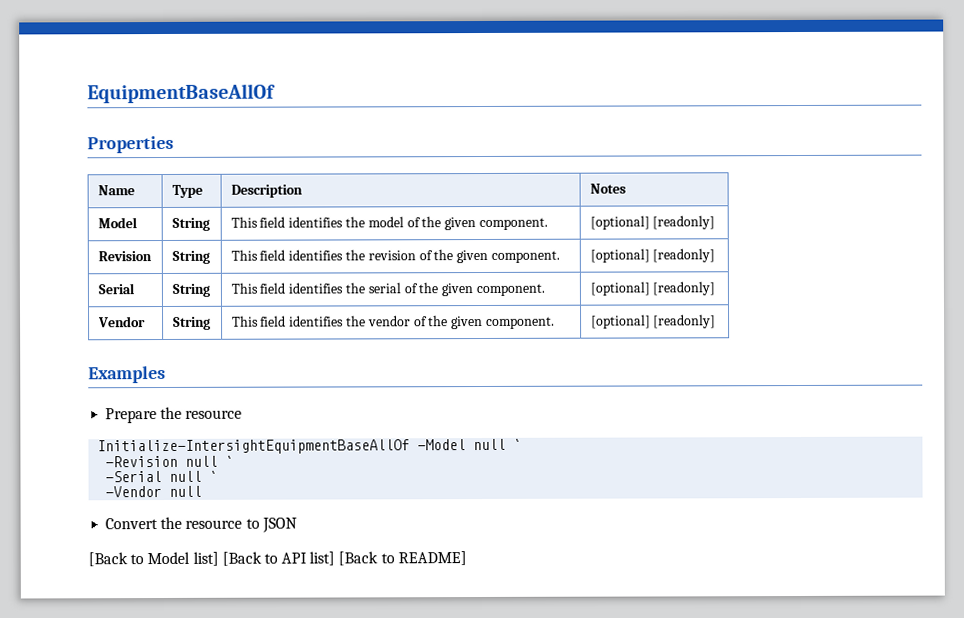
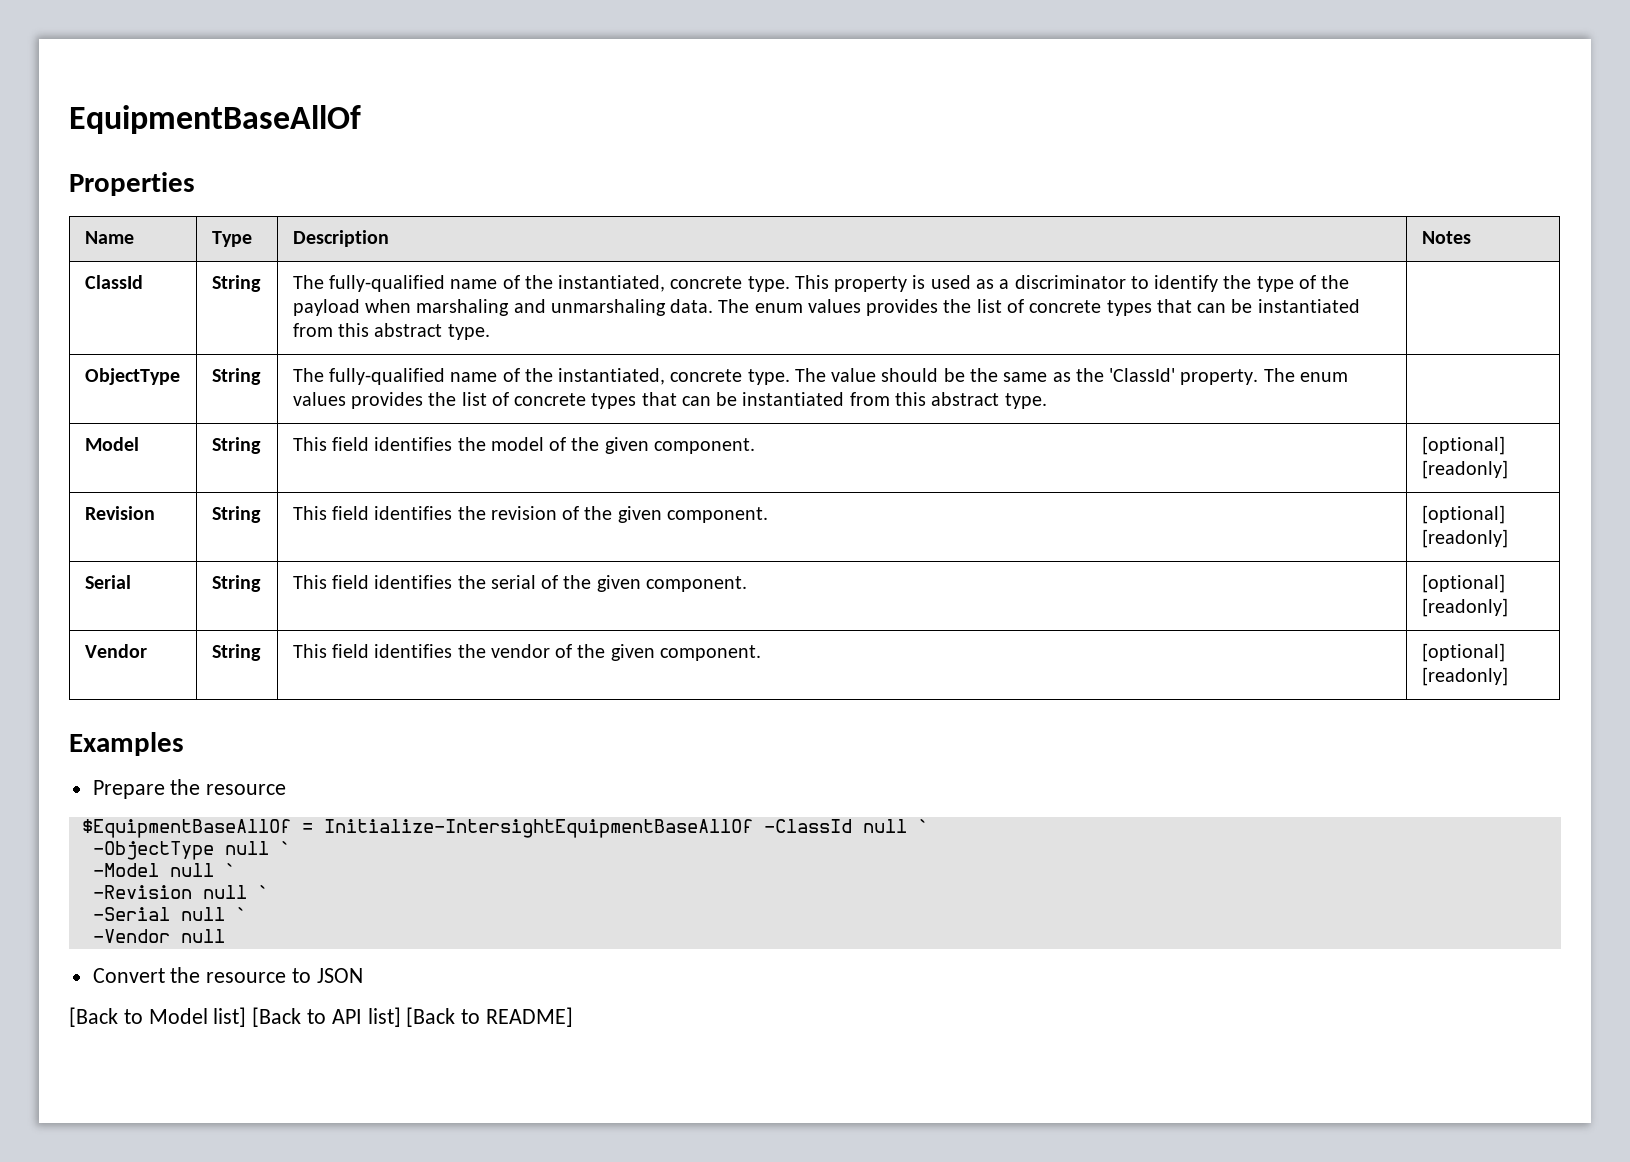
(626, 188) none -> [84,275,143,289] [211,275,261,292] [292,275,1350,292] [292,299,1360,316] [292,323,490,340] [84,368,180,385] [211,368,261,385] [292,368,1348,385] [292,392,1047,409] // ClassId | String | The fully-qualified name of the instantiated, concrete type. This property is used as a discriminator to identify the type of the payload when marshaling and unmarshaling data. The enum values provides the list of concrete types that can be instantiated from this abstract type. | // ObjectType | String | The fully-qualified name of the instantiated, concrete type. The value should be the same as the 'ClassId' property. The enum values provides the list of concrete types that can be instantiated from this abstract type. |
[97,439,411,455] Initialize-IntersightEquipmentBaseAllOf -> [81,819,929,838] [92,841,291,860] $EquipmentBaseAllOf = Initialize-IntersightEquipmentBaseAllOf -ClassId null ` // -ObjectType null ` //

